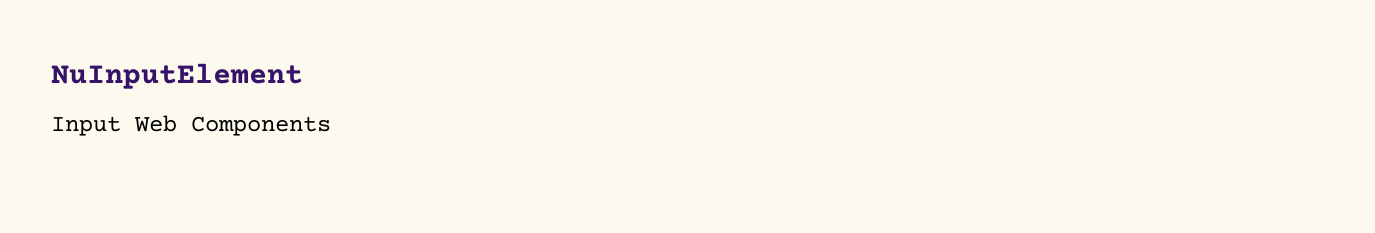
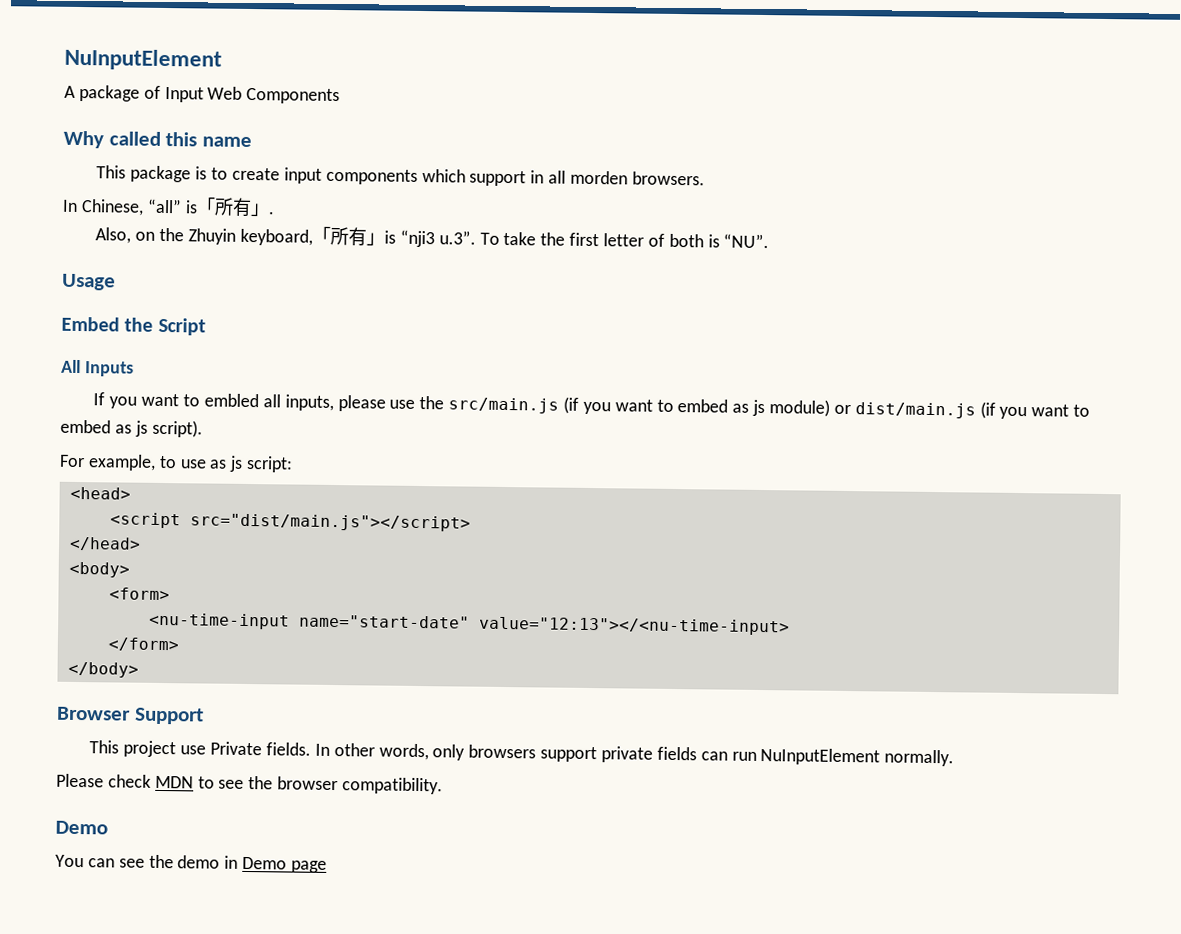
(303, 76) none -> [64,84,161,102] A package of
(331, 126) none -> [63,130,253,149] [96,165,705,187] [62,197,274,218] [95,226,770,249] [62,273,116,291] [61,316,206,336] [61,359,134,377] [93,392,1091,420] [60,419,203,438] [59,454,294,473] [69,486,131,500] [109,512,471,532] [68,536,141,551] [68,561,130,578] [108,587,170,601] [148,612,790,636] [107,637,179,652] [67,661,139,678] [57,706,204,725] [89,740,955,767] [56,773,444,795] [55,820,108,835] [55,854,328,873] // Why called this name // This package is to create input components which support in all morden browsers. // In Chinese, “all” is「所有」. // Also, on the Zhuyin keyboard,「所有」is “nji3 u.3”. To take the first letter of both is “NU”. // Usage // Embed the Script // All Inputs // If you want to embled all inputs, please use the src/main.js (if you want to embed as js module) or dist/main.js (if you want to embed as js script). // For example, to use as js script: // <head> // <script src="dist/main.js"></script> // </head> // <body> // <form> // <nu-time-input name="start-date" value="12:13"></<nu-time-input> // </form> // </body> // Browser Support // This project use Private fields. In other words, only browsers support private fields can run NuInputElement normally. // Please check MDN to see the browser compatibility. // Demo // You can see the demo in Demo page

